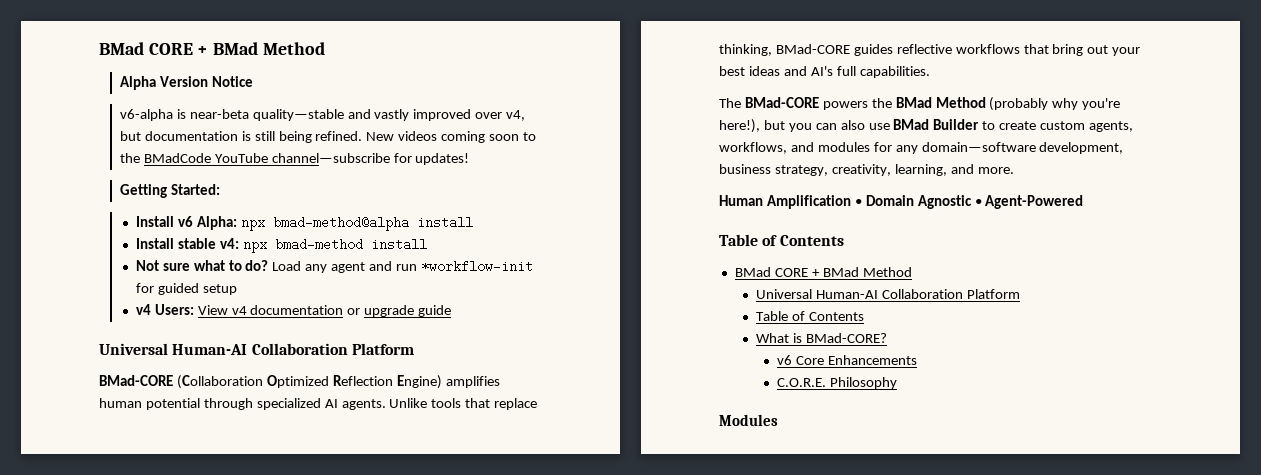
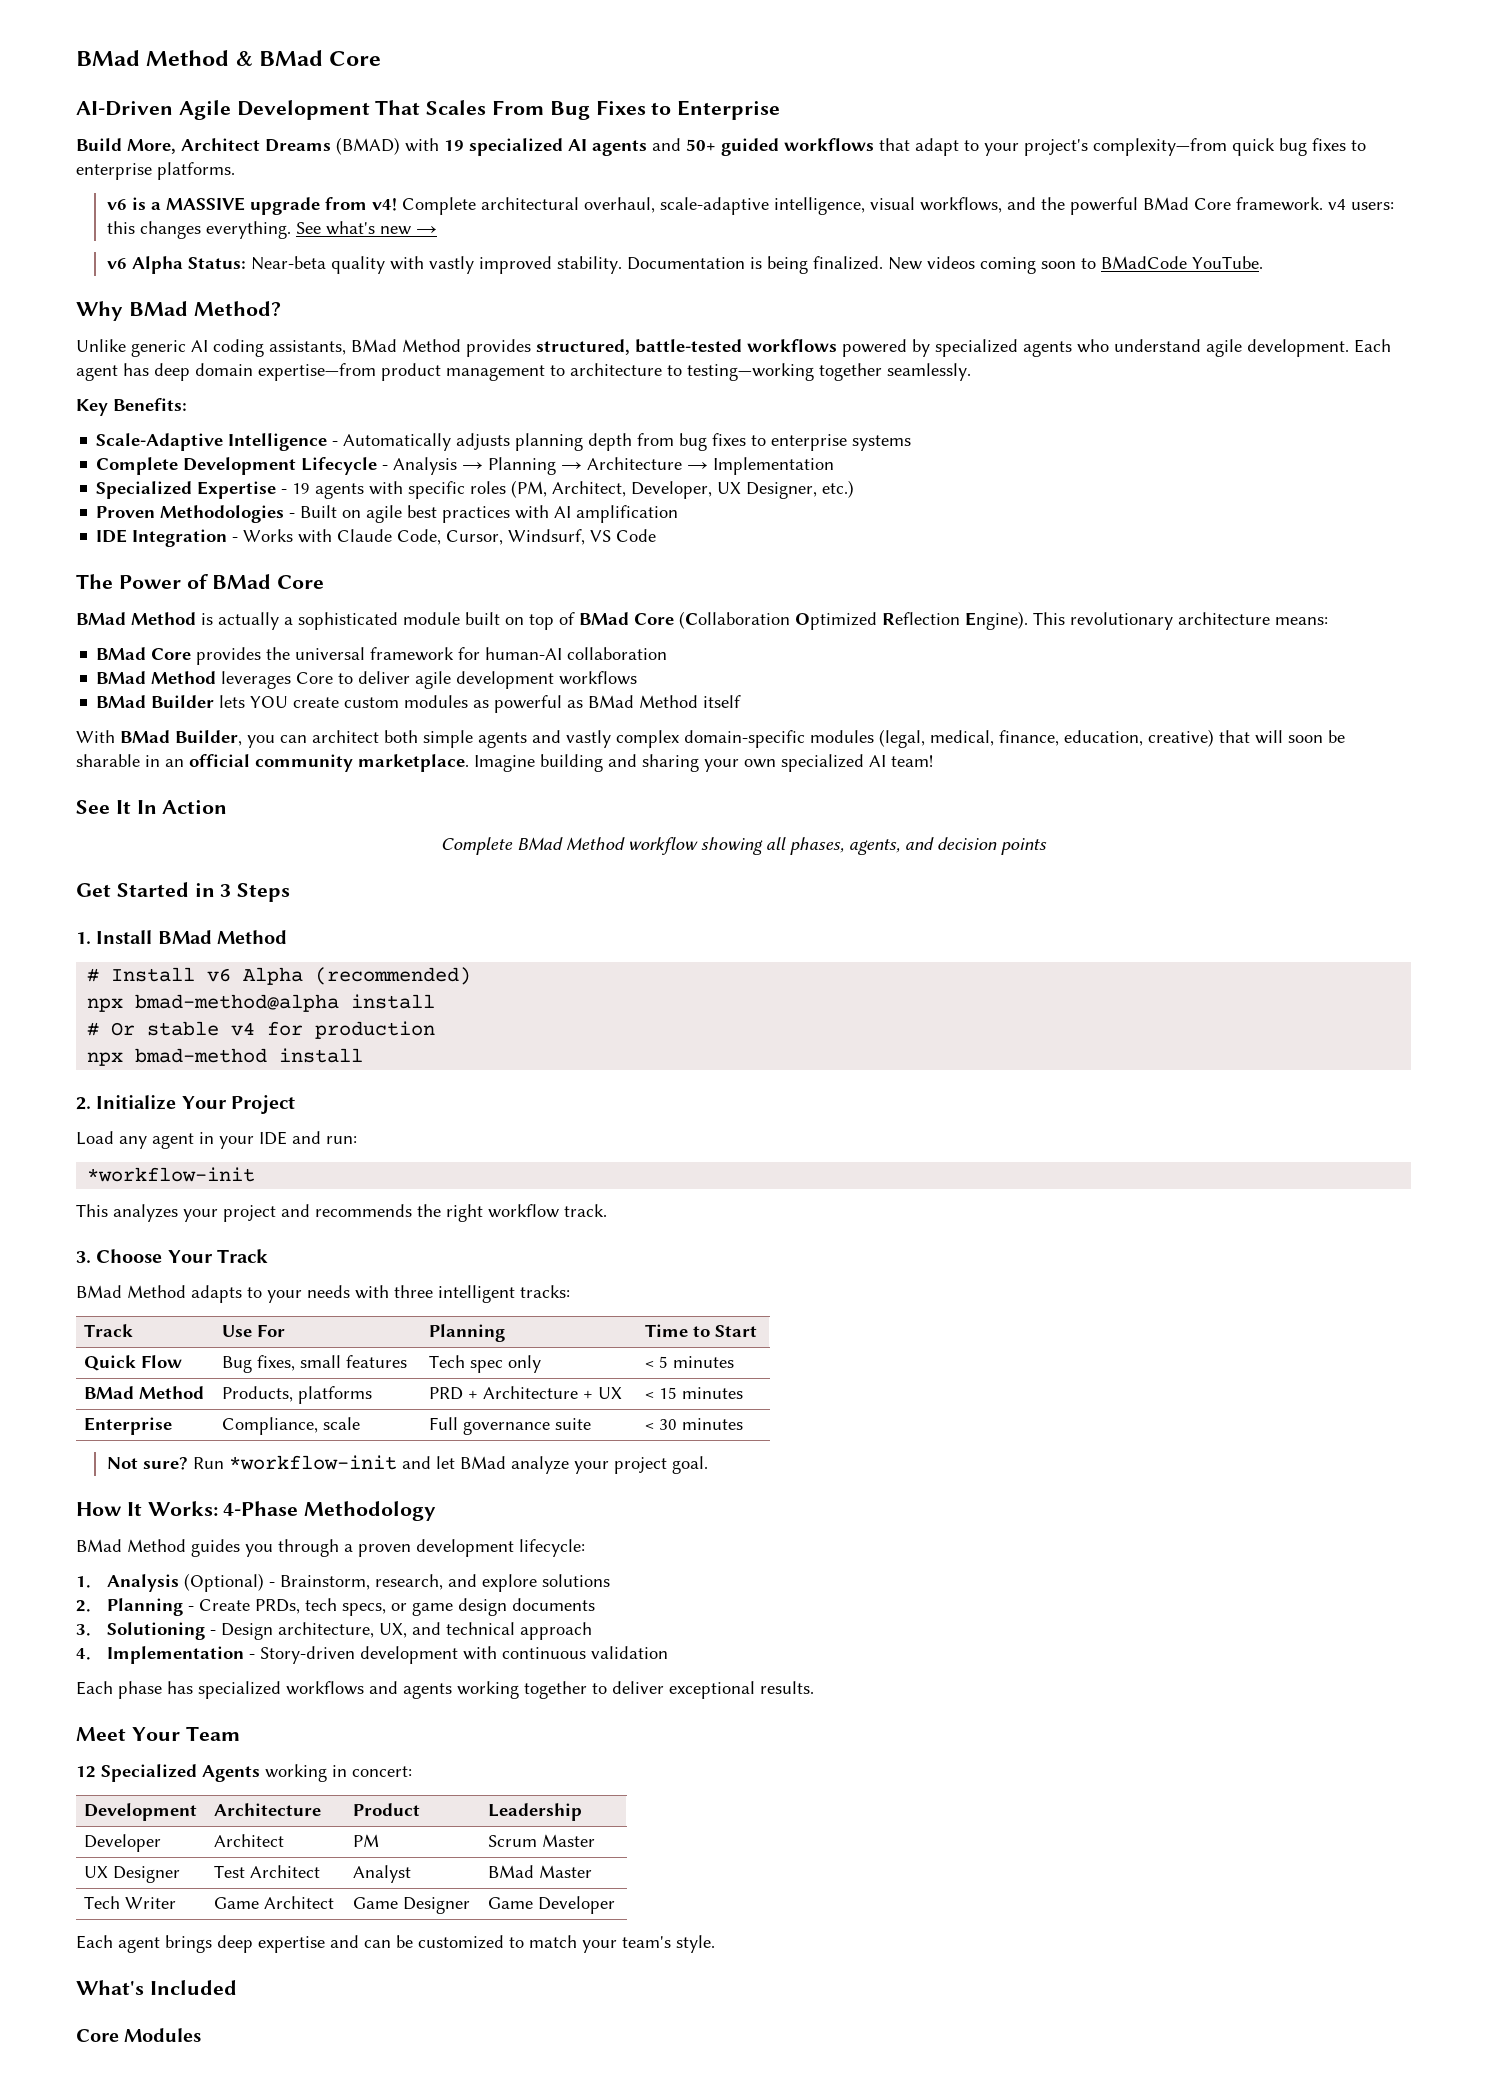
[99,42,325,55] [119,76,253,90] [119,109,526,121] [119,131,363,143] BMad CORE + BMad Method // Alpha Version Notice // v6-alpha is near-beta quality—stable and vastly improved over v4, but documentation is still being refined. -> [76,50,382,66] [76,100,781,120] [76,137,1366,156] [76,162,235,180] [106,197,1394,215] [106,221,437,239] [106,256,883,274] BMad Method & BMad Core // AI-Driven Agile Development That Scales From Bug Fixes to Enterprise // Build More, Architect Dreams (BMAD) with 19 specialized AI agents and 50+ guided workflows that adapt to your project's complexity—from quick bug fixes to enterprise platforms. // v6 is a MASSIVE upgrade from v4! Complete architectural overhaul, scale-adaptive intelligence, visual workflows, and the powerful BMad Core framework. v4 users: this changes everything. See what's new → // v6 Alpha Status: Near-beta quality with vastly improved stability. Documentation is being finalized.
[119,153,470,165] [119,184,220,198] [135,216,473,231] [135,238,427,253] [135,260,533,273] [135,283,237,295] [135,304,452,317] [99,343,414,355] [99,375,500,389] [99,398,538,410] [719,44,1141,56] [719,66,930,78] [719,97,1121,111] [719,119,1134,133] [719,142,1124,154] [719,164,1014,176] [719,195,1084,209] [719,234,844,246] [734,267,912,277] [755,289,1020,299] [755,311,864,321] [755,333,887,343] [776,355,917,365] [776,377,897,389] the BMadCode YouTube channel—subscribe for updates! // Getting Started: // Install v6 Alpha: npx bmad-method@alpha install // Install stable v4: npx bmad-method install // Not sure what to do? Load any agent and run *workflow-init for guided setup // v4 Users: View v4 documentation or upgrade guide // Universal Human-AI Collaboration Platform // BMad-CORE (Collaboration Optimized Reflection Engine) amplifies human potential through specialized AI agents. Unlike tools that replace thinking, BMad-CORE guides reflective workflows that bring out your best ideas and AI's full capabilities. // The BMad-CORE powers the BMad Method (probably why you're here!), but you can also use BMad Builder to create custom agents, workflows, and modules for any domain—software development, business strategy, creativity, learning, and more. // Human Amplification • Domain Agnostic • Agent-Powered // Table of Contents // BMad CORE + BMad Method // Universal Human-AI Collaboration Platform // Table of Contents // What is BMad-CORE? // v6 Core Enhancements // C.O.R.E. Philosophy // -> [1100,256,1263,269] [76,301,281,321] [76,339,1391,357] [76,363,971,381] [76,398,187,416] [96,433,912,451] [96,457,835,475] [96,480,855,499] [96,505,679,523] [96,529,657,547] [76,574,325,589] [76,611,1328,630] [96,647,668,665] [96,671,638,689] [96,695,742,713] [76,729,1345,748] [76,754,933,772] [76,800,228,814] [441,837,1047,855] [76,882,291,902] [76,930,288,944] [87,967,472,985] [87,994,436,1012] [87,1021,436,1039] [87,1048,364,1066] [76,1095,296,1114] [76,1131,357,1149] [87,1167,256,1182] [76,1204,607,1222] [76,1249,269,1263] [76,1285,570,1303] [84,1324,134,1337] [222,1324,286,1337] [429,1324,506,1342] [645,1324,758,1337] [84,1355,183,1371] [222,1355,408,1373] [429,1355,542,1373] [645,1356,735,1368] [84,1386,205,1399] [222,1386,373,1404] [429,1386,623,1400] [645,1387,744,1399] [84,1417,173,1435] [222,1417,361,1435] [429,1417,592,1435] [645,1418,744,1430] [106,1455,708,1474] [76,1501,437,1521] [76,1539,585,1557] [76,1573,610,1592] [76,1598,595,1616] [76,1622,592,1640] [76,1646,668,1664] [76,1681,814,1699] [76,1726,240,1741] [76,1764,412,1782] [84,1803,198,1821] [214,1803,322,1816] [353,1803,421,1816] [488,1803,583,1821] [84,1834,162,1852] [214,1834,285,1847] [353,1834,380,1847] [488,1834,596,1847] [84,1866,181,1883] [214,1865,321,1878] [353,1865,412,1883] [488,1865,593,1878] [84,1896,177,1909] [214,1896,335,1909] [353,1897,471,1914] [488,1896,616,1914] [76,1935,715,1953] [76,1980,237,1995] [76,2029,119,2042] BMadCode YouTube. // Why BMad Method? // Unlike generic AI coding assistants, BMad Method provides structured, battle-tested workflows powered by specialized agents who understand agile development. Each agent has deep domain expertise—from product management to architecture to testing—working together seamlessly. // Key Benefits: // Scale-Adaptive Intelligence - Automatically adjusts planning depth from bug fixes to enterprise systems // Complete Development Lifecycle - Analysis → Planning → Architecture → Implementation // Specialized Expertise - 19 agents with specific roles (PM, Architect, Developer, UX Designer, etc.) // Proven Methodologies - Built on agile best practices with AI amplification // IDE Integration - Works with Claude Code, Cursor, Windsurf, VS Code // The Power of BMad Core // BMad Method is actually a sophisticated module built on top of BMad Core (Collaboration Optimized Reflection Engine). This revolutionary architecture means: // BMad Core provides the universal framework for human-AI collaboration // BMad Method leverages Core to deliver agile development workflows // BMad Builder lets YOU create custom modules as powerful as BMad Method itself // With BMad Builder, you can architect both simple agents and vastly complex domain-specific modules (legal, medical, finance, education, creative) that will soon be sharable in an official community marketplace. Imagine building and sharing your own specialized AI team! // See It In Action // Complete BMad Method workflow showing all phases, agents, and decision points // Get Started in 3 Steps // 1. Install BMad Method // # Install v6 Alpha (recommended) // npx bmad-method@alpha install // # Or stable v4 for production // npx bmad-method install // 2. Initialize Your Project // Load any agent in your IDE and run: // *workflow-init // This analyzes your project and recommends the right workflow track. // 3. Choose Your Track // BMad Method adapts to your needs with three intelligent tracks: // Track | Use For | Planning | Time to Start // Quick Flow | Bug fixes, small features | Tech spec only | < 5 minutes // BMad Method | Products, platforms | PRD + Architecture + UX | < 15 minutes // Enterprise | Compliance, scale | Full governance suite | < 30 minutes // Not sure? Run *workflow-init and let BMad analyze your project goal. // How It Works: 4-Phase Methodology // BMad Method guides you through a proven development lifecycle: // 1. Analysis (Optional) - Brainstorm, research, and explore solutions // 2. Planning - Create PRDs, tech specs, or game design documents // 3. Solutioning - Design architecture, UX, and technical approach // 4. Implementation - Story-driven development with continuous validation // Each phase has specialized workflows and agents working together to deliver exceptional results. // Meet Your Team // 12 Specialized Agents working in concert: // Development | Architecture | Product | Leadership // Developer | Architect | PM | Scrum Master // UX Designer | Test Architect | Analyst | BMad Master // Tech Writer | Game Architect | Game Designer | Game Developer // Each agent brings deep expertise and can be customized to match your team's style. // What's Included // Core

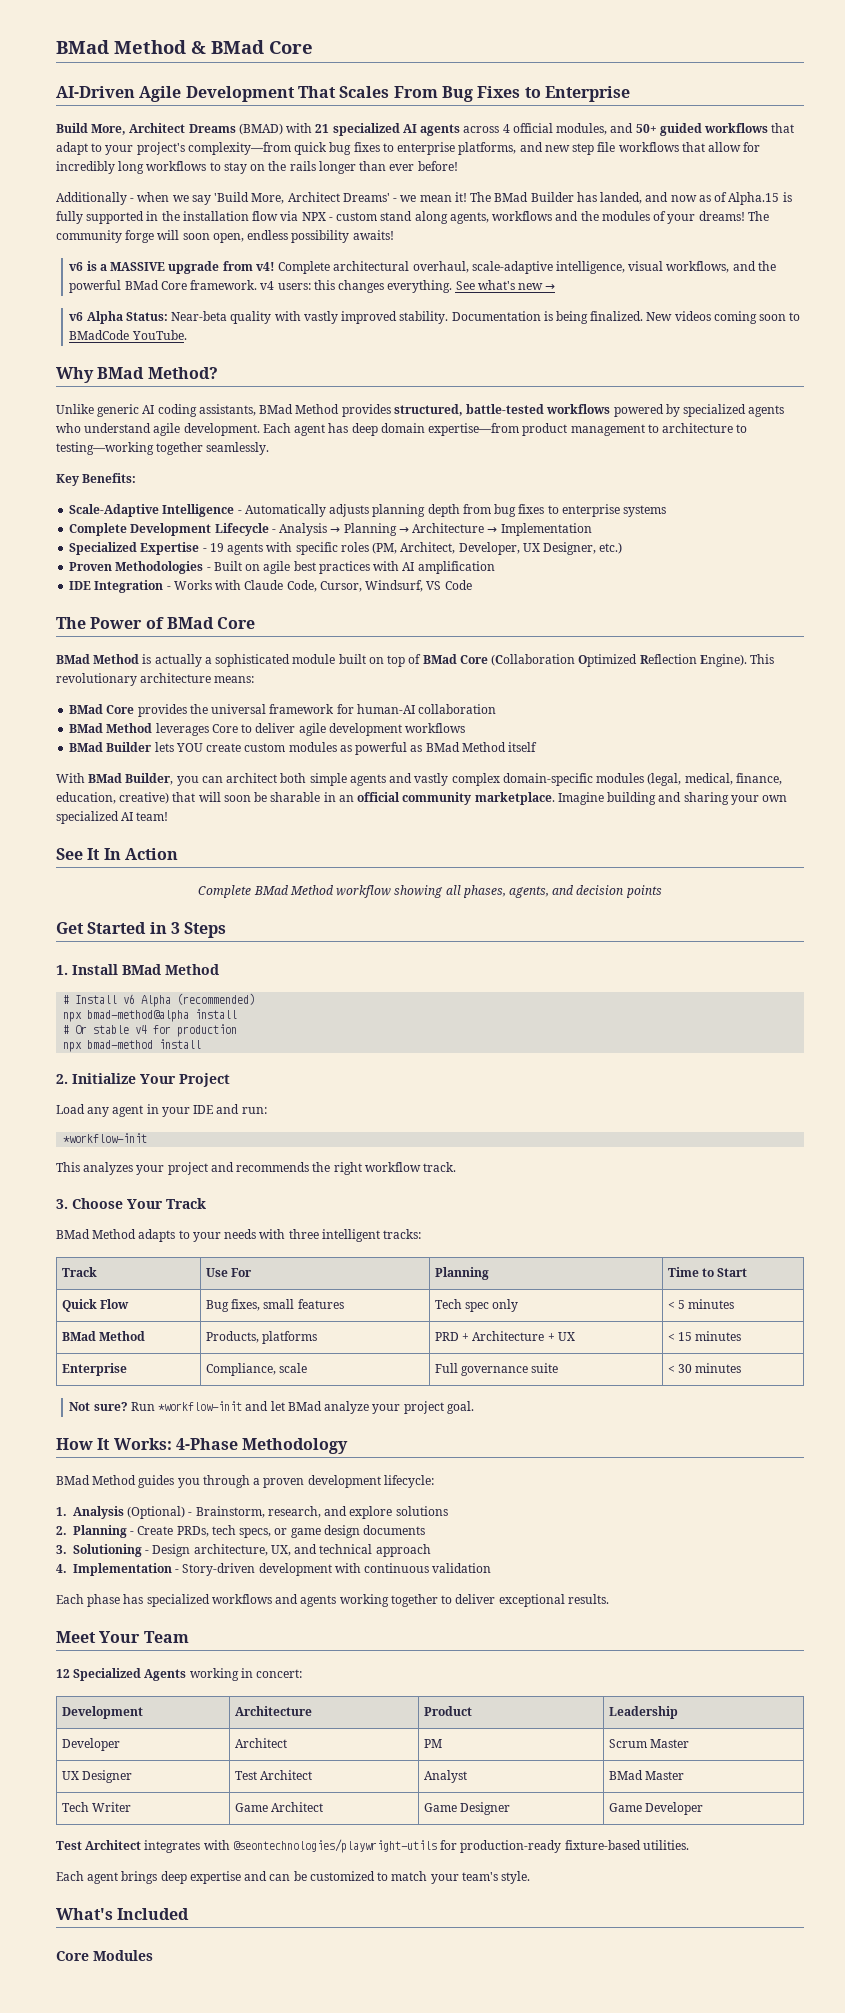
[444,140,464,151] 19 -> [315,124,330,133] 21
(647, 148) none -> [463,123,608,135] across 4 official modules,
[157,162,235,180] platforms. -> [458,142,761,155] [56,161,458,174] [56,192,792,205] [56,211,769,224] [56,230,394,243] platforms, and new step file workflows that allow for incredibly long workflows to stay on the rails longer than ever before! // Additionally - when we say 'Build More, Architect Dreams' - we mean it! The BMad Builder has landed, and now as of Alpha.15 is fully supported in the installation flow via NPX - custom stand along agents, workflows and the modules of your dreams! The community forge will soon open, endless possibility awaits!
(616, 1905) none -> [56,1839,689,1853] // Test Architect integrates with @seontechnologies/playwright-utils for production-ready fixture-based utilities.

